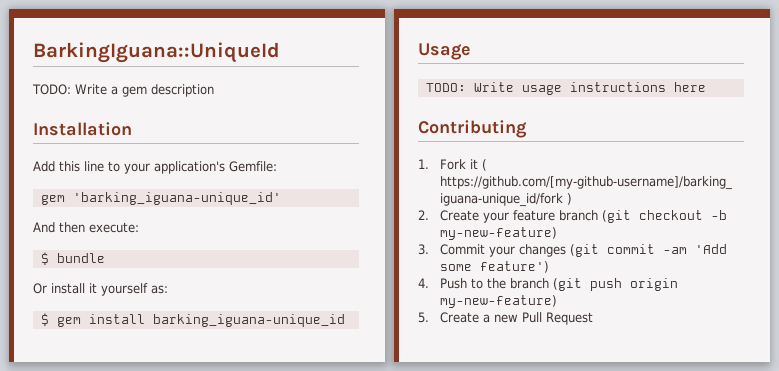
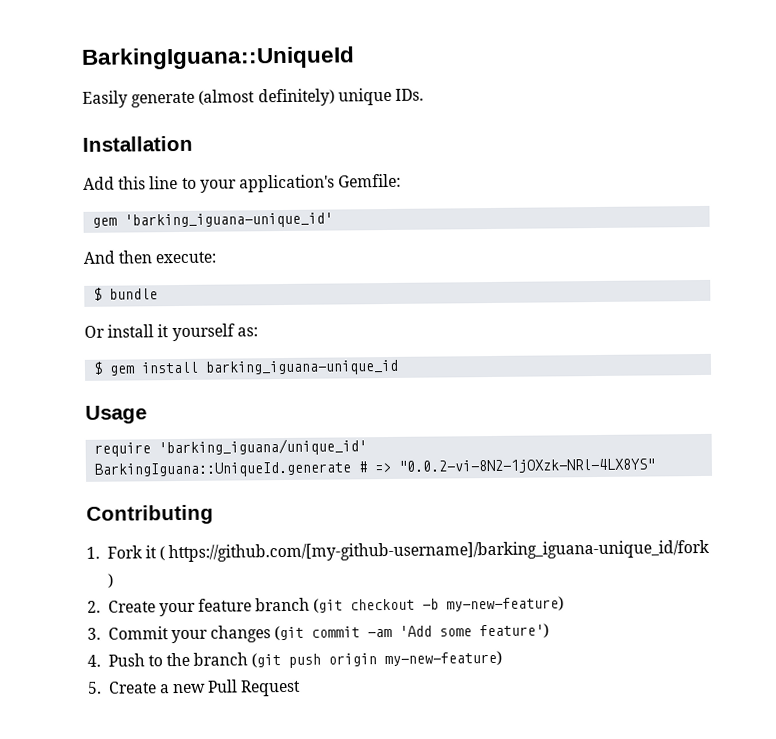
[32,84,214,97] TODO: Write a gem description -> [82,87,424,108] Easily generate (almost definitely) unique IDs.
[425,82,706,95] TODO: Write usage instructions here -> [94,438,368,457] [94,458,656,478] require 'barking_iguana/unique_id' // BarkingIguana::UniqueId.generate # => "0.0.2-vi-8N2-1jOXzk-NRl-4LX8YS"

